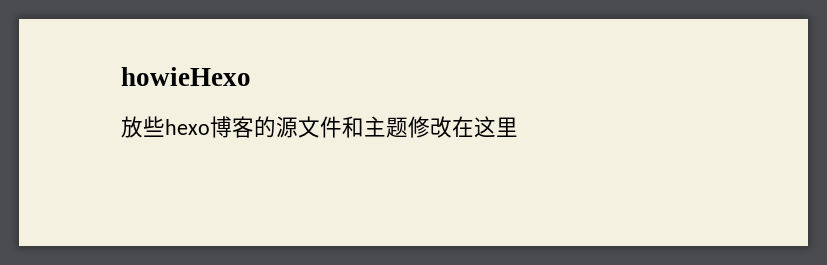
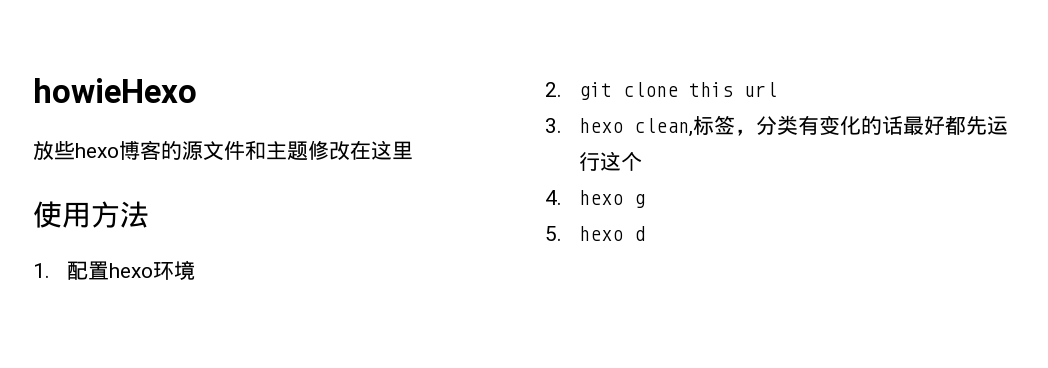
(518, 127) none -> [33,201,149,228] [33,260,196,280] [545,82,778,100] [545,115,1009,137] [579,151,643,171] [545,190,646,208] [545,226,646,241] // 使用方法 // 1.配置hexo环境 // 2. git clone this url // 3. hexo clean,标签，分类有变化的话最好都先运行这个 // 4. hexo g // 5. hexo d

